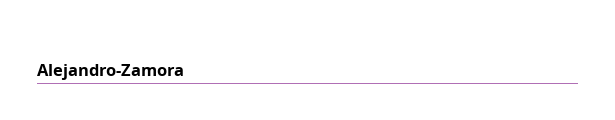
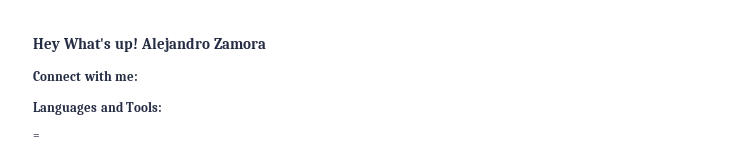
[37,64,184,80] Alejandro-Zamora -> [33,37,267,52] [33,70,139,81] [33,101,163,115] [33,134,40,139] Hey What's up! Alejandro Zamora // Connect with me: // Languages and Tools: // =

